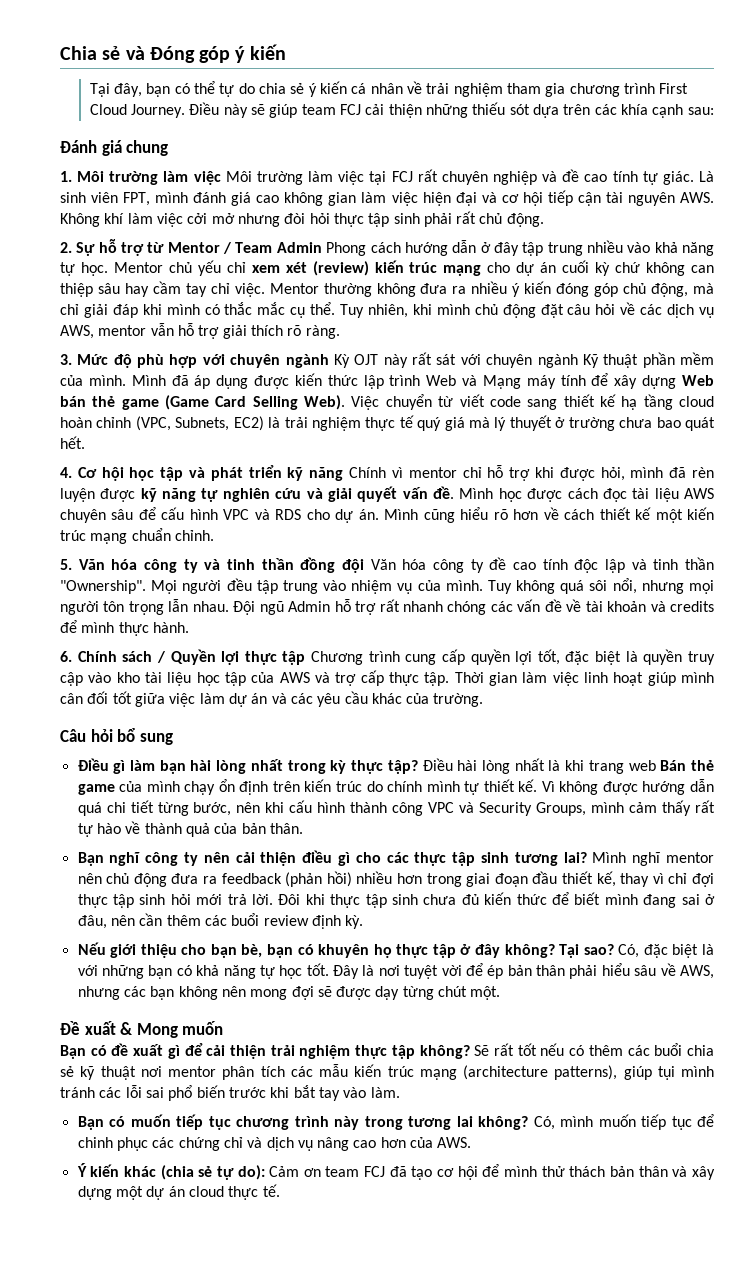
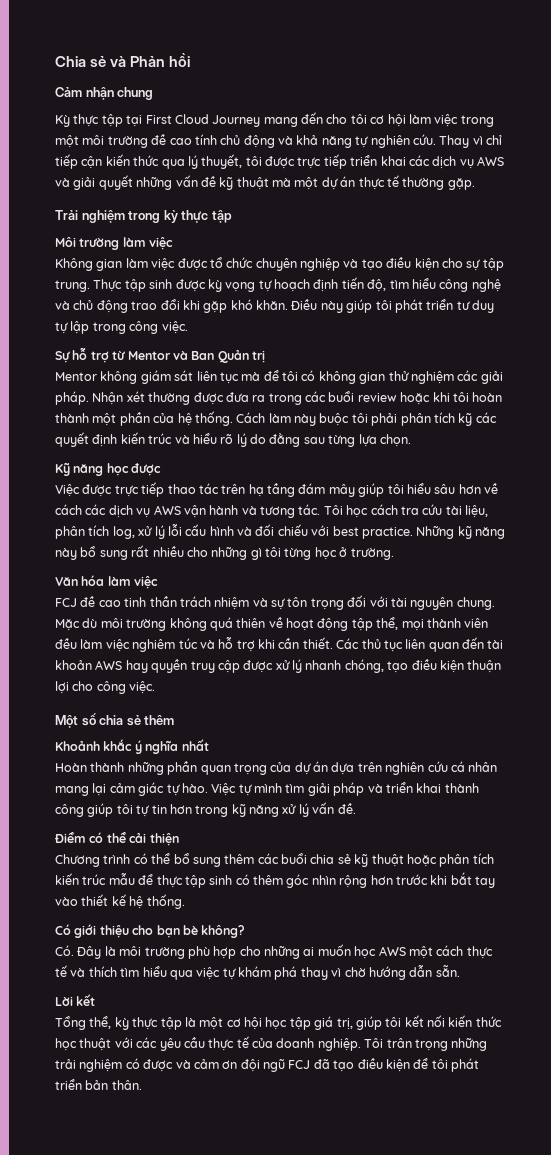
[149,44,286,63] [89,81,689,97] [89,102,714,118] [60,140,169,156] [60,169,714,185] [60,190,714,206] [60,211,544,227] [60,242,72,253] Đóng góp ý kiến // Tại đây, bạn có thể tự do chia sẻ ý kiến cá nhân về trải nghiệm tham gia chương trình First Cloud Journey. Điều này sẽ giúp team FCJ cải thiện những thiếu sót dựa trên các khía cạnh sau: // Đánh giá chung // 1. Môi trường làm việc Môi trường làm việc tại FCJ rất chuyên nghiệp và đề cao tính tự giác. Là sinh viên FPT, mình đánh giá cao không gian làm việc hiện đại và cơ hội tiếp cận tài nguyên AWS. Không khí làm việc cởi mở nhưng đòi hỏi thực tập sinh phải rất chủ động. // 2. -> [130,53,191,67] [55,87,154,100] [55,112,494,127] [55,134,502,148] [55,154,504,169] [55,175,475,190] [55,210,232,223] [55,237,174,250] [55,257,504,271] [55,277,501,292] [55,299,494,313] [55,321,188,334] Phản hồi // Cảm nhận chung // Kỳ thực tập tại First Cloud Journey mang đến cho tôi cơ hội làm việc trong một môi trường đề cao tính chủ động và khả năng tự nghiên cứu. Thay vì chỉ tiếp cận kiến thức qua lý thuyết, tôi được trực tiếp triển khai các dịch vụ AWS và giải quyết những vấn đề kỹ thuật mà một dự án thực tế thường gặp. // Trải nghiệm trong kỳ thực tập // Môi trường làm việc // Không gian làm việc được tổ chức chuyên nghiệp và tạo điều kiện cho sự tập trung. Thực tập sinh được kỳ vọng tự hoạch định tiến độ, tìm hiểu công nghệ và chủ động trao đổi khi gặp khó khăn. Điều này giúp tôi phát triển tư duy tự lập trong công việc. //
[223,240,715,256] [60,260,714,276] [60,281,714,297] [60,302,714,318] [60,323,340,339] [60,352,714,368] [60,373,715,389] [60,394,715,410] [60,415,716,431] [60,436,85,449] [60,465,714,481] [60,486,714,502] [60,507,715,523] [60,528,214,544] [60,557,714,573] [60,578,714,594] [60,599,714,615] [60,620,189,636] [60,649,716,665] [60,670,714,686] [60,691,484,707] [60,728,173,745] [77,758,715,774] [77,779,714,795] [77,800,715,816] [77,821,303,837] [77,850,714,866] [77,871,715,887] [77,892,715,908] [77,913,364,929] [77,942,715,958] [77,963,714,979] [77,986,501,1000] [60,1021,224,1038] [60,1043,585,1059] / Team Admin Phong cách hướng dẫn ở đây tập trung nhiều vào khả năng tự học. Mentor chủ yếu chỉ xem xét (review) kiến trúc mạng cho dự án cuối kỳ chứ không can thiệp sâu hay cầm tay chỉ việc. Mentor thường không đưa ra nhiều ý kiến đóng góp chủ động, mà chỉ giải đáp khi mình có thắc mắc cụ thể. Tuy nhiên, khi mình chủ động đặt câu hỏi về các dịch vụ AWS, mentor vẫn hỗ trợ giải thích rõ ràng. // 3. Mức độ phù hợp với chuyên ngành Kỳ OJT này rất sát với chuyên ngành Kỹ thuật phần mềm của mình. Mình đã áp dụng được kiến thức lập trình Web và Mạng máy tính để xây dựng Web bán thẻ game (Game Card Selling Web). Việc chuyển từ viết code sang thiết kế hạ tầng cloud hoàn chỉnh (VPC, Subnets, EC2) là trải nghiệm thực tế quý giá mà lý thuyết ở trường chưa bao quát hết. // 4. Cơ hội học tập và phát triển kỹ năng Chính vì mentor chỉ hỗ trợ khi được hỏi, mình đã rèn luyện được kỹ năng tự nghiên cứu và giải quyết vấn đề. Mình học được cách đọc tài liệu AWS chuyên sâu để cấu hình VPC và RDS cho dự án. Mình cũng hiểu rõ hơn về cách thiết kế một kiến trúc mạng chuẩn chỉnh. // 5. Văn hóa công ty và tinh thần đồng đội Văn hóa công ty đề cao tính độc lập và tinh thần "Ownership". Mọi người đều tập trung vào nhiệm vụ của mình. Tuy không quá sôi nổi, nhưng mọi người tôn trọng lẫn nhau. Đội ngũ Admin hỗ trợ rất nhanh chóng các vấn đề về tài khoản và credits để mình thực hành. // 6. Chính sách / Quyền lợi thực tập Chương trình cung cấp quyền lợi tốt, đặc biệt là quyền truy cập vào kho tài liệu học tập của AWS và trợ cấp thực tập. Thời gian làm việc linh hoạt giúp mình cân đối tốt giữa việc làm dự án và các yêu cầu khác của trường. // Câu hỏi bổ sung // Điều gì làm bạn hài lòng nhất trong kỳ thực tập? Điều hài lòng nhất là khi trang web Bán thẻ game của mình chạy ổn định trên kiến trúc do chính mình tự thiết kế. Vì không được hướng dẫn quá chi tiết từng bước, nên khi cấu hình thành công VPC và Security Groups, mình cảm thấy rất tự hào về thành quả của bản thân. // Bạn nghĩ công ty nên cải thiện điều gì cho các thực tập sinh tương lai? Mình nghĩ mentor nên chủ động đưa ra feedback (phản hồi) nhiều hơn trong giai đoạn đầu thiết kế, thay vì chỉ đợi thực tập sinh hỏi mới trả lời. Đôi khi thực tập sinh chưa đủ kiến thức để biết mình đang sai ở đâu, nên cần thêm các buổi review định kỳ. // Nếu giới thiệu cho bạn bè, bạn có khuyên họ thực tập ở đây không? Tại sao? Có, đặc biệt là với những bạn có khả năng tự học tốt. Đây là nơi tuyệt vời để ép bản thân phải hiểu sâu về AWS, nhưng các bạn không nên mong đợi sẽ được dạy từng chút một. // Đề xuất & Mong muốn // Bạn có đề xuất gì để cải thiện trải nghiệm thực tập không? Sẽ rất tốt nếu có -> [172,349,265,363] [55,370,503,384] [55,391,503,405] [55,411,497,426] [55,432,411,447] [55,462,162,476] [55,482,498,497] [55,504,488,518] [55,524,505,539] [55,545,394,560] [55,575,159,589] [55,595,495,610] [55,617,489,631] [55,637,504,652] [55,659,502,673] [55,681,156,694] [55,713,175,728] [55,739,209,754] [55,761,498,775] [55,782,479,796] [55,802,356,817] [54,831,179,846] [55,853,221,867] và Ban Quản trị // Mentor không giám sát liên tục mà để tôi có không gian thử nghiệm các giải pháp. Nhận xét thường được đưa ra trong các buổi review hoặc khi tôi hoàn thành một phần của hệ thống. Cách làm này buộc tôi phải phân tích kỹ các quyết định kiến trúc và hiểu rõ lý do đằng sau từng lựa chọn. // Kỹ năng học được // Việc được trực tiếp thao tác trên hạ tầng đám mây giúp tôi hiểu sâu hơn về cách các dịch vụ AWS vận hành và tương tác. Tôi học cách tra cứu tài liệu, phân tích log, xử lý lỗi cấu hình và đối chiếu với best practice. Những kỹ năng này bổ sung rất nhiều cho những gì tôi từng học ở trường. // Văn hóa làm việc // FCJ đề cao tinh thần trách nhiệm và sự tôn trọng đối với tài nguyên chung. Mặc dù môi trường không quá thiên về hoạt động tập thể, mọi thành viên đều làm việc nghiêm túc và hỗ trợ khi cần thiết. Các thủ tục liên quan đến tài khoản AWS hay quyền truy cập được xử lý nhanh chóng, tạo điều kiện thuận lợi cho công việc. // Một số chia sẻ thêm // Khoảnh khắc ý nghĩa nhất // Hoàn thành những phần quan trọng của dự án dựa trên nghiên cứu cá nhân mang lại cảm giác tự hào. Việc tự mình tìm giải pháp và triển khai thành công giúp tôi tự tin hơn trong kỹ năng xử lý vấn đề. // Điểm có thể cải thiện // Chương trình có thể bổ sung
[140,1064,714,1080] [60,1085,225,1101] nơi mentor phân tích các mẫu kiến trúc mạng (architecture patterns), giúp tụi mình tránh các lỗi sai phổ biến -> [406,853,494,867] [55,873,393,888] hoặc phân tích kiến trúc mẫu để thực tập sinh có thêm góc nhìn rộng hơn
[370,1087,400,1098] [77,1114,714,1130] [77,1137,472,1151] [76,1163,715,1180] [77,1184,280,1200] làm. // Bạn có muốn tiếp tục chương trình này trong tương lai không? Có, mình muốn tiếp tục để chinh phục các chứng chỉ và dịch vụ nâng cao hơn của AWS. // Ý kiến khác (chia sẻ tự do): Cảm ơn team FCJ đã tạo cơ hội để mình thử thách bản thân và xây dựng một dự án cloud thực tế. -> [81,894,185,909] [55,924,246,938] [55,944,493,959] [55,965,460,980] [55,994,96,1006] [55,1015,502,1030] [55,1036,488,1051] [55,1058,479,1072] [55,1079,142,1090] thiết kế hệ thống. // Có giới thiệu cho bạn bè không? // Có. Đây là môi trường phù hợp cho những ai muốn học AWS một cách thực tế và thích tìm hiểu qua việc tự khám phá thay vì chờ hướng dẫn sẵn. // Lời kết // Tổng thể, kỳ thực tập là một cơ hội học tập giá trị, giúp tôi kết nối kiến thức học thuật với các yêu cầu thực tế của doanh nghiệp. Tôi trân trọng những trải nghiệm có được và cảm ơn đội ngũ FCJ đã tạo điều kiện để tôi phát triển bản thân.

